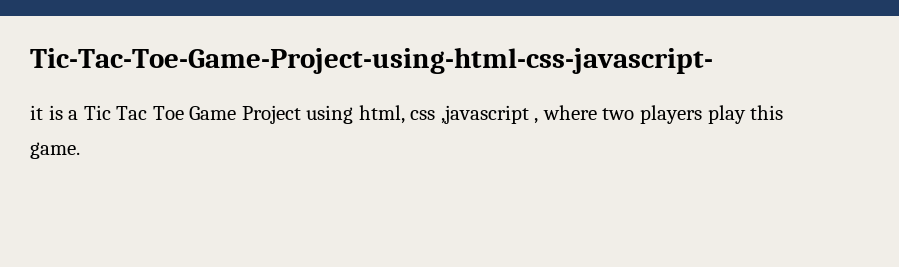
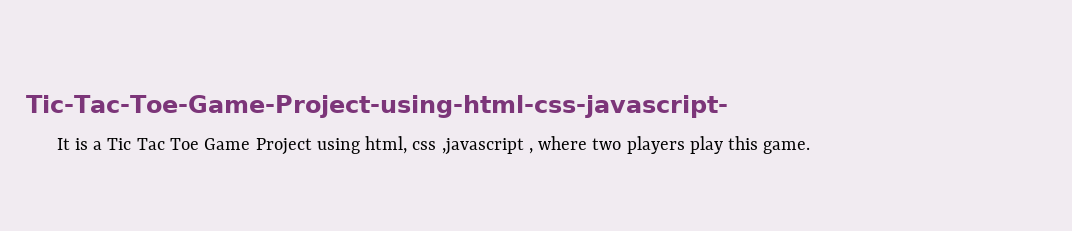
[30,105,43,120] it -> [56,138,70,150] It

